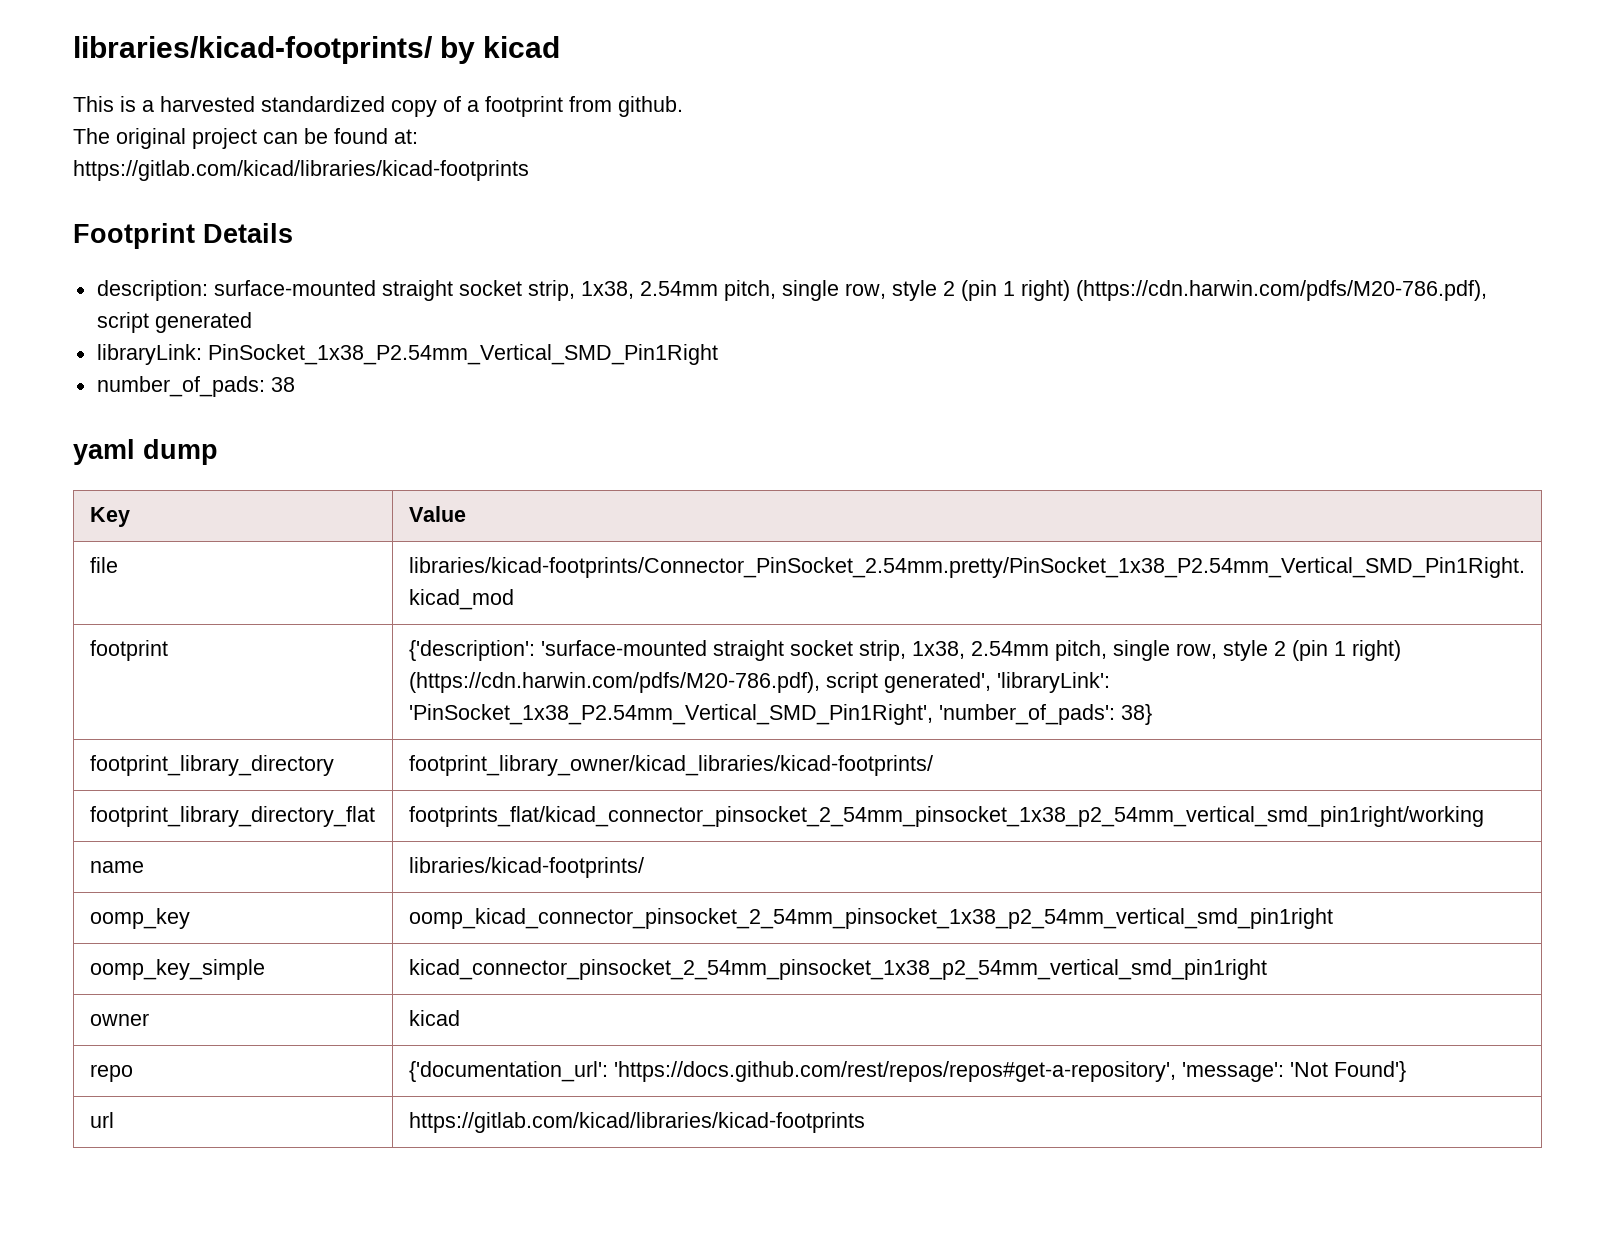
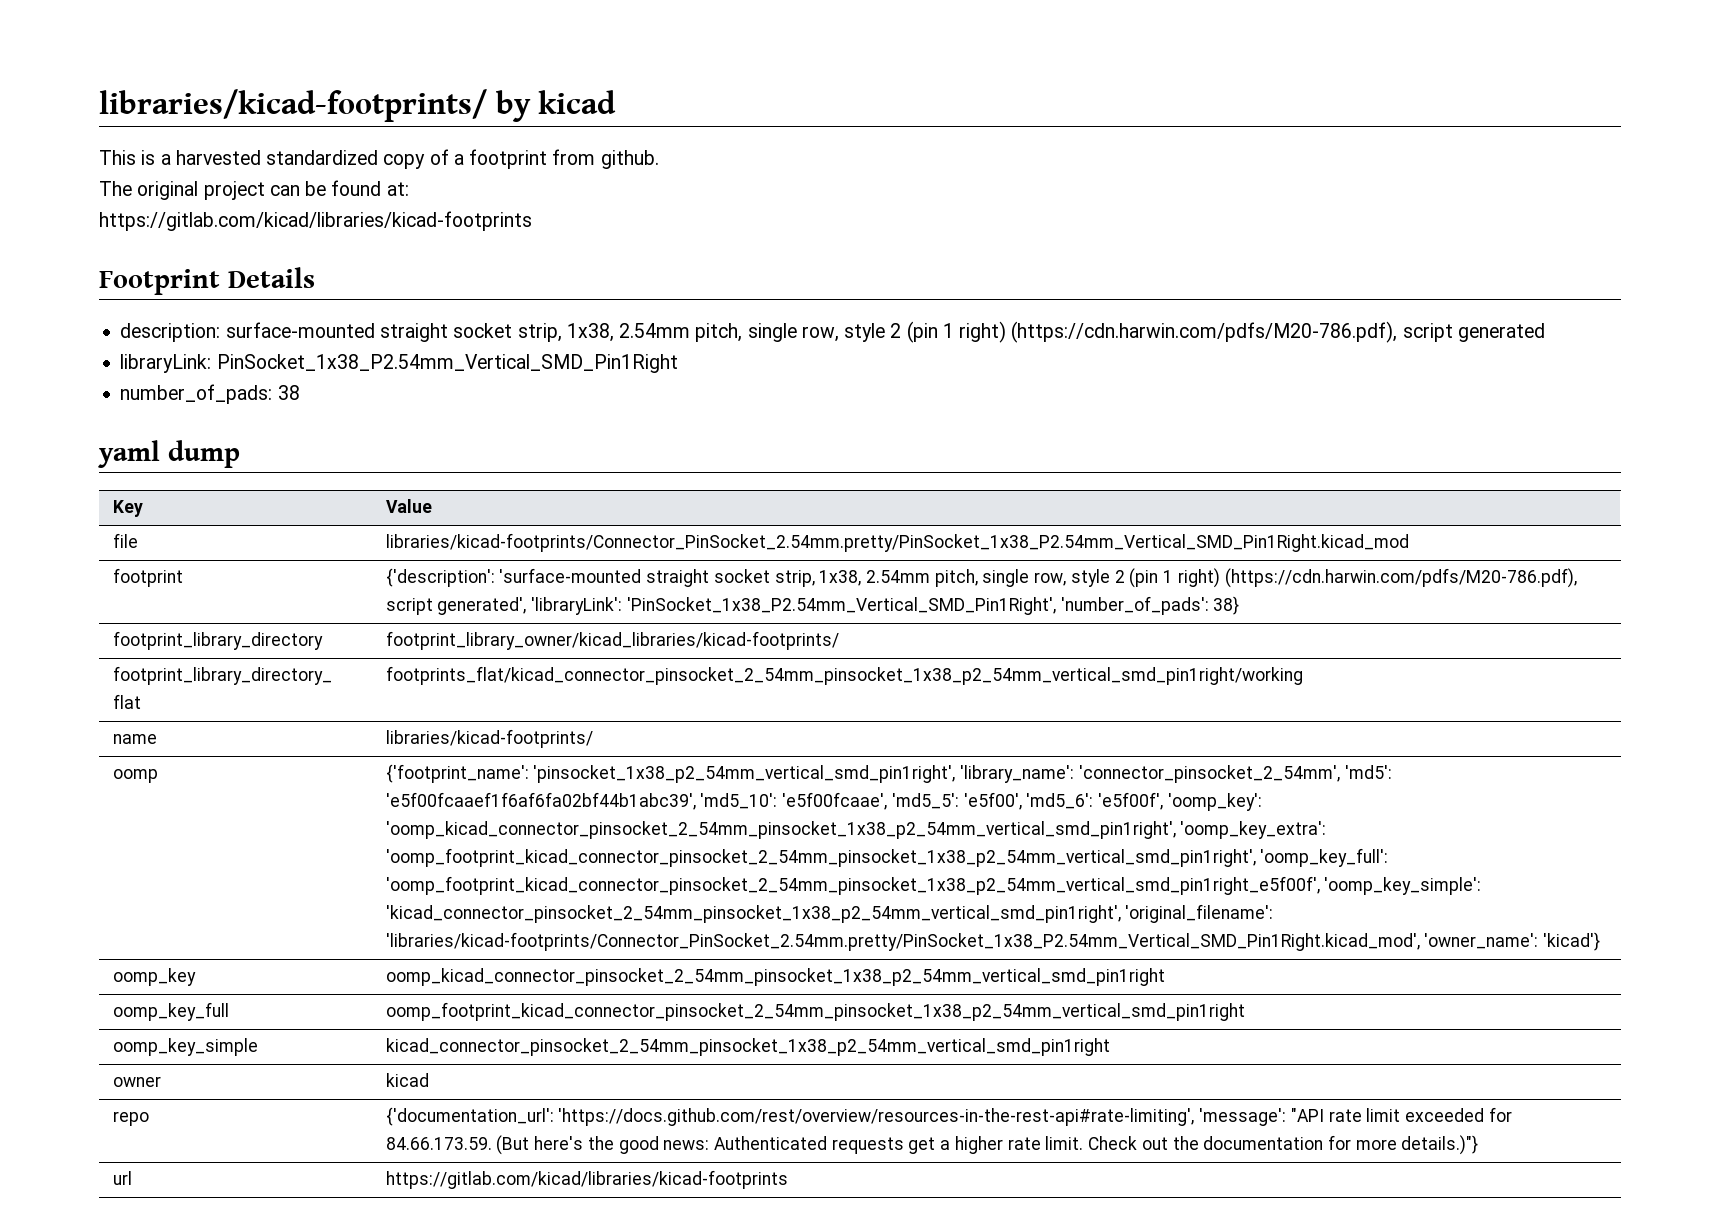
(644, 867) none -> [112,769,158,783] [385,764,1392,783] [385,792,1262,811] [385,821,1327,839] [385,848,1389,867] [385,876,1482,895] [385,904,1274,923] [385,932,1601,951] // oomp | {'footprint_name': 'pinsocket_1x38_p2_54mm_vertical_smd_pin1right', 'library_name': 'connector_pinsocket_2_54mm', 'md5': 'e5f00fcaaef1f6af6fa02bf44b1abc39', 'md5_10': 'e5f00fcaae', 'md5_5': 'e5f00', 'md5_6': 'e5f00f', 'oomp_key': 'oomp_kicad_connector_pinsocket_2_54mm_pinsocket_1x38_p2_54mm_vertical_smd_pin1right', 'oomp_key_extra': 'oomp_footprint_kicad_connector_pinsocket_2_54mm_pinsocket_1x38_p2_54mm_vertical_smd_pin1right', 'oomp_key_full': 'oomp_footprint_kicad_connector_pinsocket_2_54mm_pinsocket_1x38_p2_54mm_vertical_smd_pin1right_e5f00f', 'oomp_key_simple': 'kicad_connector_pinsocket_2_54mm_pinsocket_1x38_p2_54mm_vertical_smd_pin1right', 'original_filename': 'libraries/kicad-footprints/Connector_PinSocket_2.54mm.pretty/PinSocket_1x38_P2.54mm_Vertical_SMD_Pin1Right.kicad_mod', 'owner_name': 'kicad'}
(1333, 918) none -> [112,1002,229,1021] [385,1002,1245,1021] // oomp_key_full | oomp_footprint_kicad_connector_pinsocket_2_54mm_pinsocket_1x38_p2_54mm_vertical_smd_pin1right
[613,1061,1406,1082] 'https://docs.github.com/rest/repos/repos#get-a-repository', 'message': 'Not Found'} -> [558,1107,1512,1126] [385,1135,1479,1155] 'https://docs.github.com/rest/overview/resources-in-the-rest-api#rate-limiting', 'message': "API rate limit exceeded for 84.66.173.59. (But here's the good news: Authenticated requests get a higher rate limit. Check out the documentation for more details.)"}

